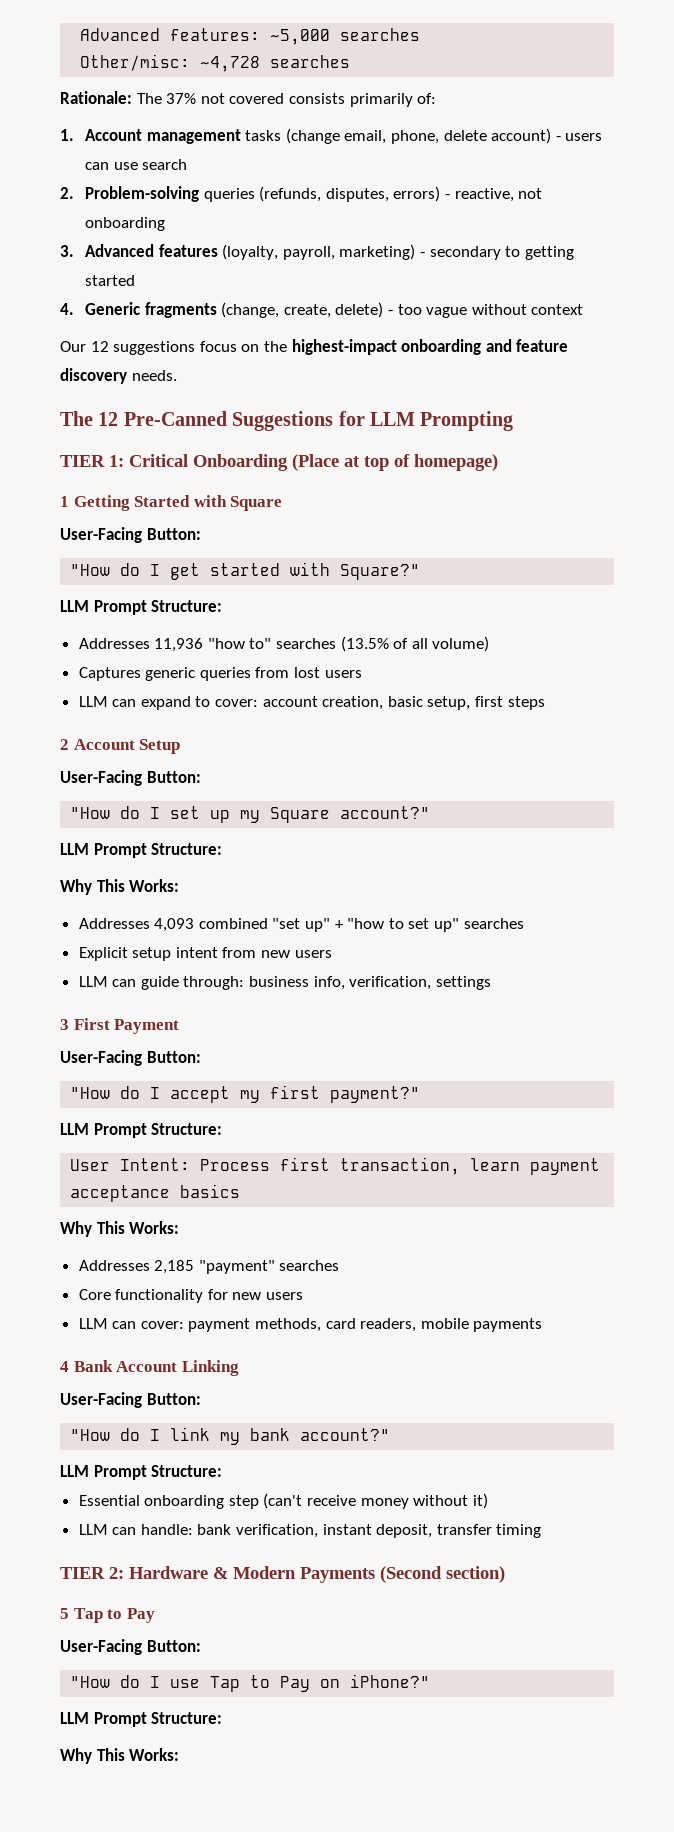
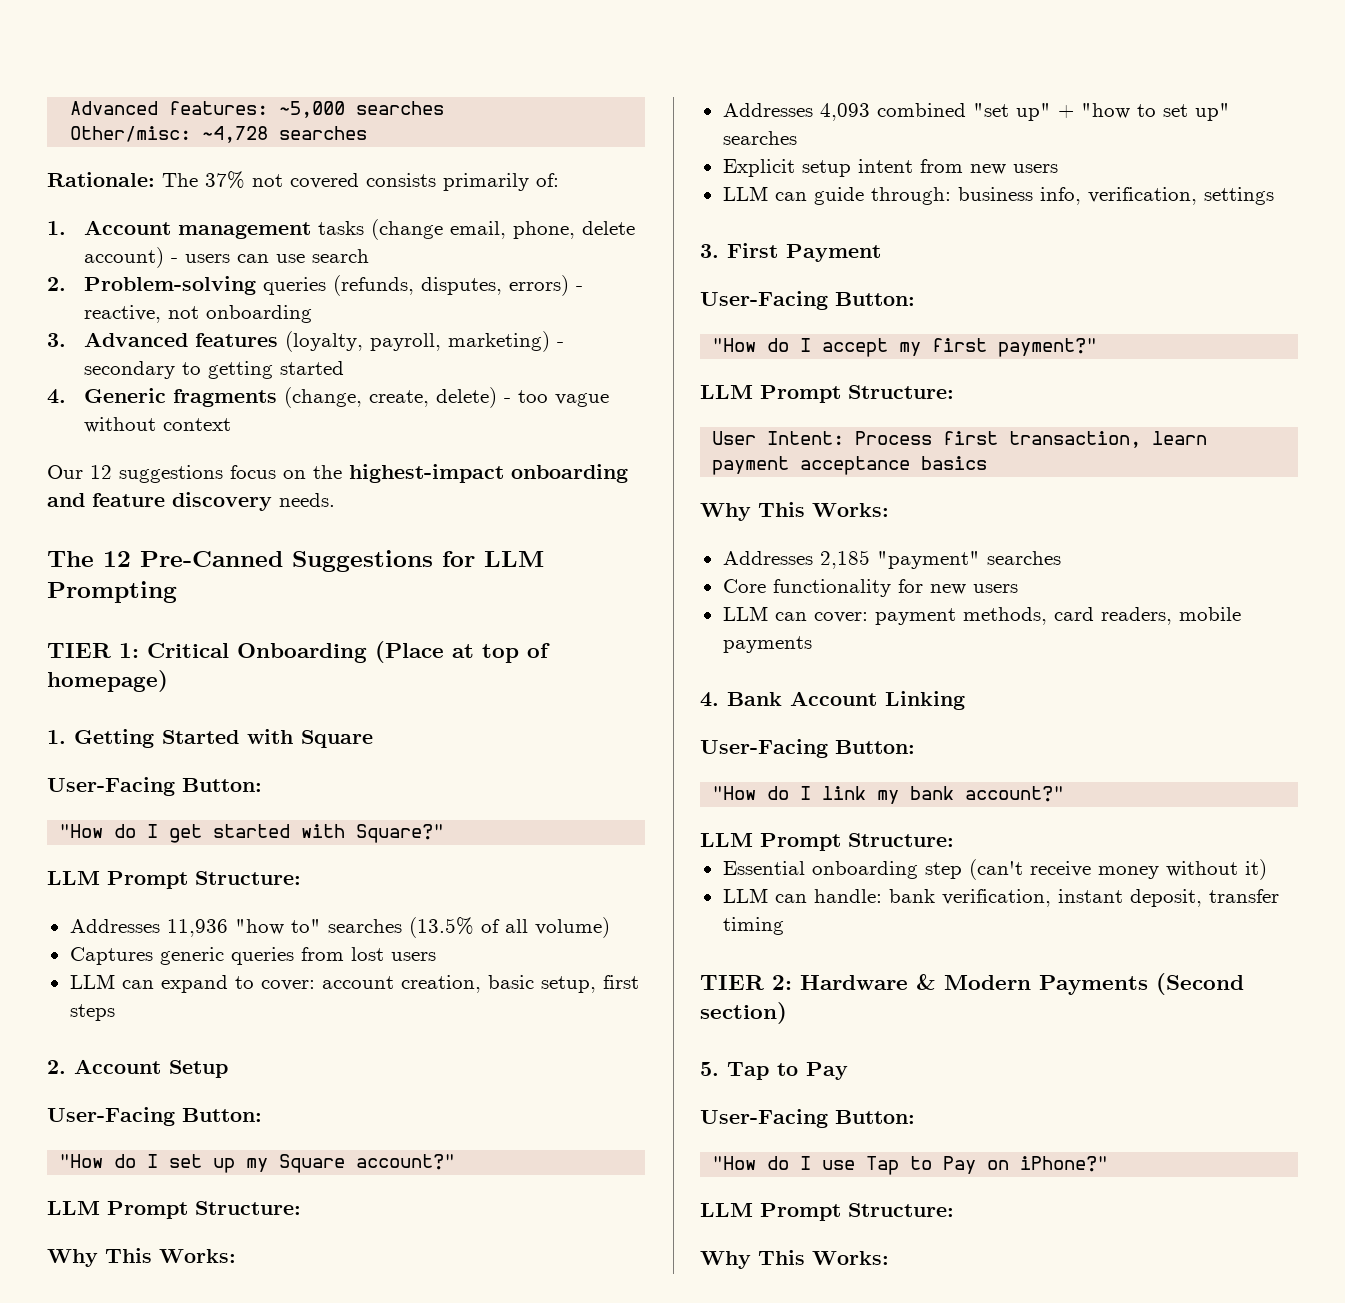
[60,496,69,507] 1 -> [47,730,66,744] 1.
[60,739,69,750] 2 -> [47,1060,66,1074] 2.
[60,1019,69,1030] 3 -> [700,244,719,258] 3.
[60,1361,69,1372] 4 -> [700,692,719,707] 4.
[60,1608,69,1619] 5 -> [700,1062,719,1076] 5.

